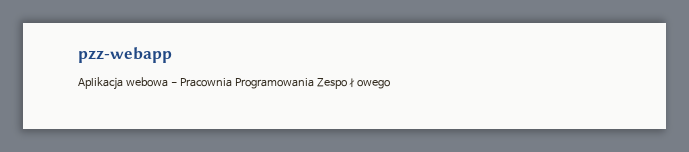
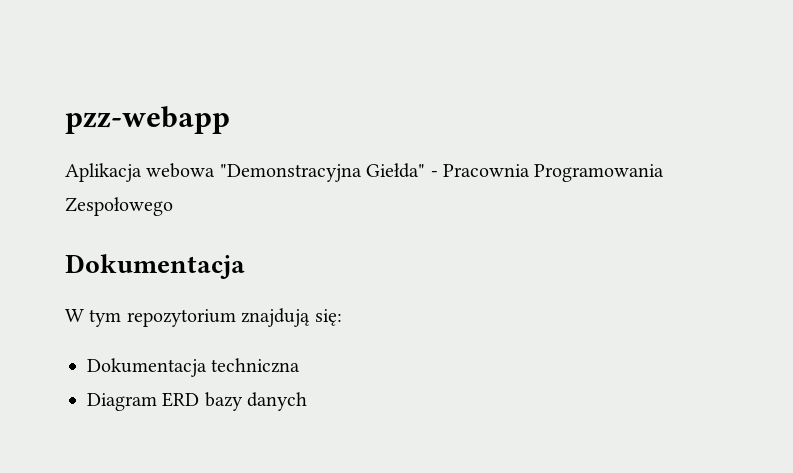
(168, 82) none -> [219,163,426,182] "Demonstracyjna Giełda"
(390, 83) none -> [65,254,245,279] [65,308,342,327] [87,358,301,377] [87,392,308,411] // Dokumentacja // W tym repozytorium znajdują się: // Dokumentacja techniczna // Diagram ERD bazy danych

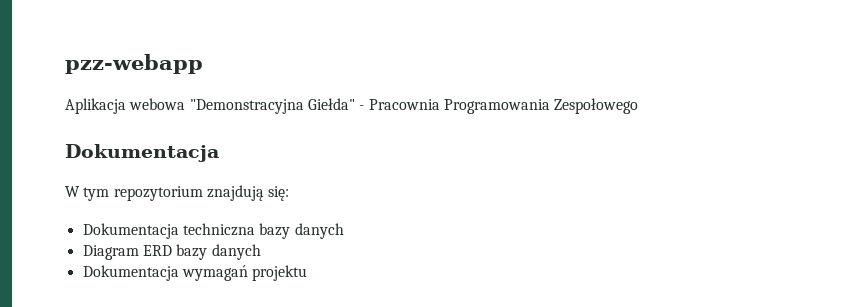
(301, 365) none -> [259,223,344,239] bazy danych
(308, 401) none -> [82,265,308,281] // Dokumentacja wymagań projektu

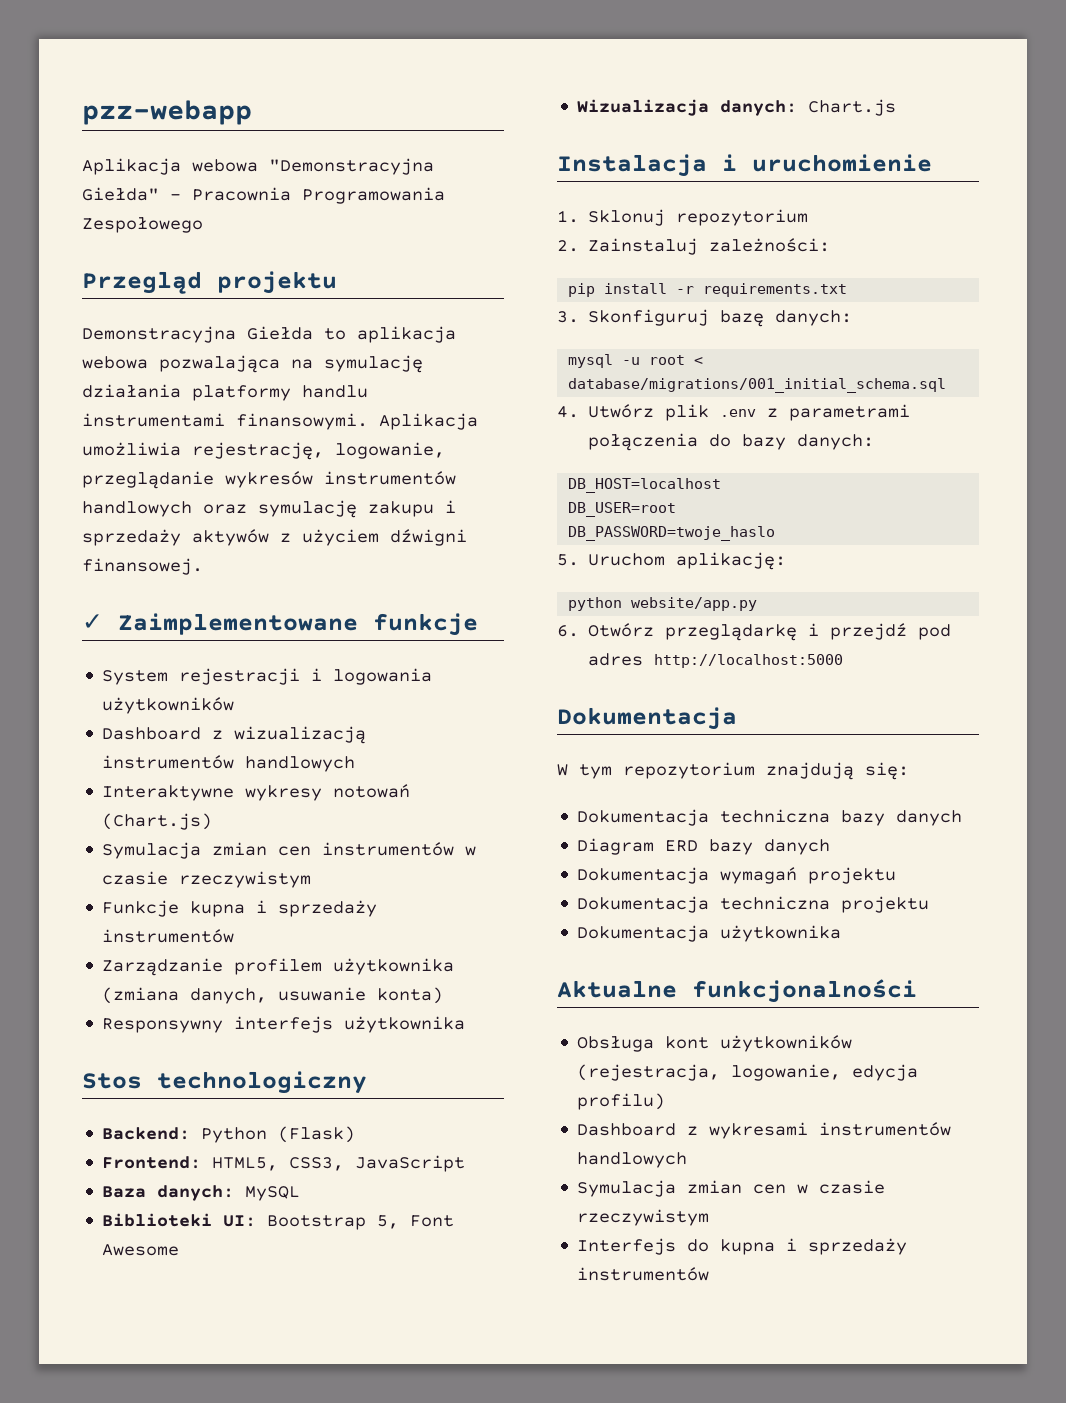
(639, 106) none -> [82,271,337,294] [82,326,456,343] [82,355,423,373] [82,384,368,401] [82,413,478,430] [82,442,445,460] [82,471,456,489] [82,500,456,518] [82,529,467,546] [82,558,203,575] [82,613,478,636] [102,668,433,685] [102,697,235,714] [102,726,367,744] [102,755,356,772] [102,784,411,801] [102,813,213,830] [102,842,477,859] [102,871,312,888] [102,900,378,917] [102,929,235,943] [102,958,455,976] [102,987,444,1004] [102,1016,466,1033] [82,1071,367,1094] [102,1126,356,1143] [102,1155,466,1172] [102,1185,301,1201] [102,1213,455,1230] [102,1244,180,1256] [577,99,897,116] [557,154,932,177] [557,209,809,226] [557,238,831,255] [568,283,848,297] [557,309,853,327] [568,354,704,368] [568,378,947,393] [557,404,911,421] [588,433,875,451] [568,478,722,493] [568,502,677,517] [568,526,776,541] [557,552,787,570] [568,597,758,611] [557,623,952,641] [588,653,844,668] // Przegląd projektu // Demonstracyjna Giełda to aplikacja webowa pozwalająca na symulację działania platformy handlu instrumentami finansowymi. Aplikacja umożliwia rejestrację, logowanie, przeglądanie wykresów instrumentów handlowych oraz symulację zakupu i sprzedaży aktywów z użyciem dźwigni finansowej. // ✓ Zaimplementowane funkcje // System rejestracji i logowania użytkowników // Dashboard z wizualizacją instrumentów handlowych // Interaktywne wykresy notowań (Chart.js) // Symulacja zmian cen instrumentów w czasie rzeczywistym // Funkcje kupna i sprzedaży instrumentów // Zarządzanie profilem użytkownika (zmiana danych, usuwanie konta) // Responsywny interfejs użytkownika // Stos technologiczny // Backend: Python (Flask) // Frontend: HTML5, CSS3, JavaScript // Baza danych: MySQL // Biblioteki UI: Bootstrap 5, Font Awesome // Wizualizacja danych: Chart.js // Instalacja i uruchomienie // 1. Sklonuj repozytorium // 2. Zainstaluj zależności: // pip install -r requirements.txt // 3. Skonfiguruj bazę danych: // mysql -u root < database/migrations/001_initial_schema.sql // 4. Utwórz plik .env z parametrami połączenia do bazy danych: // DB_HOST=localhost // DB_USER=root // DB_PASSWORD=twoje_haslo // 5. Uruchom aplikację: // python website/app.py // 6. Otwórz przeglądarkę i przejdź pod adres http://localhost:5000
(308, 273) none -> [577,896,930,913] [577,925,842,942] [557,979,917,1003] [577,1035,853,1052] [577,1064,919,1081] [577,1093,666,1110] [577,1122,952,1139] [577,1152,688,1168] [577,1180,886,1197] [577,1209,710,1226] [577,1238,908,1255] [577,1267,710,1281] // Dokumentacja techniczna projektu // Dokumentacja użytkownika // Aktualne funkcjonalności // Obsługa kont użytkowników (rejestracja, logowanie, edycja profilu) // Dashboard z wykresami instrumentów handlowych // Symulacja zmian cen w czasie rzeczywistym // Interfejs do kupna i sprzedaży instrumentów

